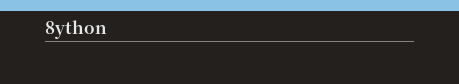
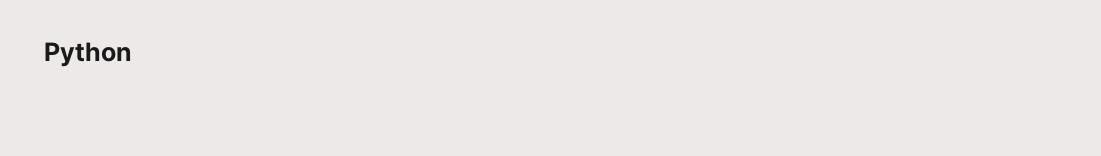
[45,20,107,39] 8ython -> [44,42,132,67] Python

